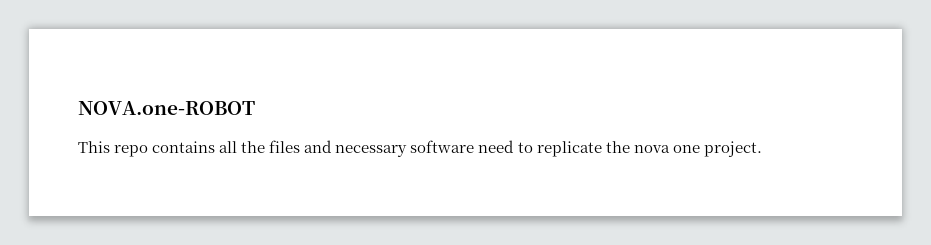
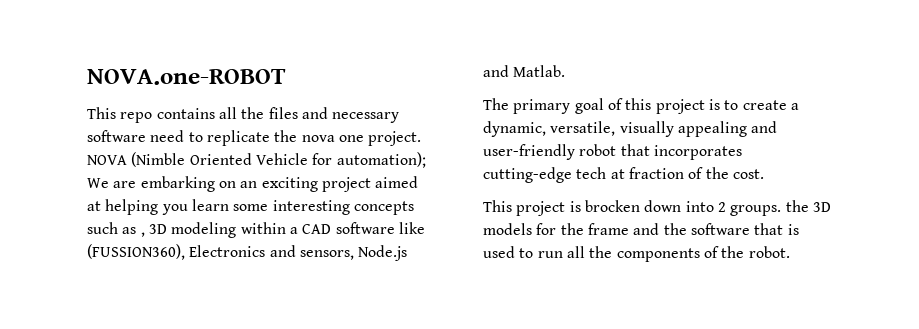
(762, 149) none -> [87,152,426,168] [87,176,419,192] [87,199,414,215] [87,222,425,238] [87,244,408,261] [483,65,566,77] [483,98,799,114] [483,121,778,137] [483,144,742,160] [483,167,764,183] [483,200,831,216] [483,223,799,235] [483,246,790,262] NOVA (Nimble Oriented Vehicle for automation); We are embarking on an exciting project aimed at helping you learn some interesting concepts such as , 3D modeling within a CAD software like (FUSSION360), Electronics and sensors, Node.js and Matlab. // The primary goal of this project is to create a dynamic, versatile, visually appealing and user-friendly robot that incorporates cutting-edge tech at fraction of the cost. // This project is brocken down into 2 groups. the 3D models for the frame and the software that is used to run all the components of the robot.

